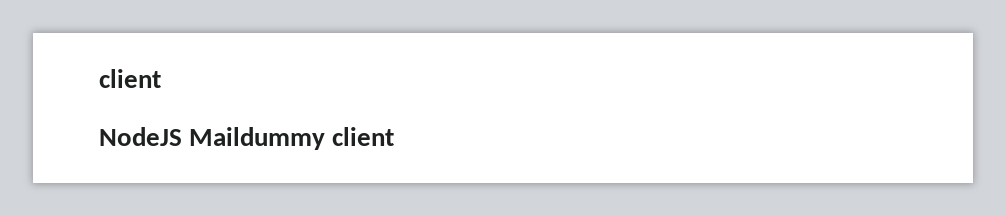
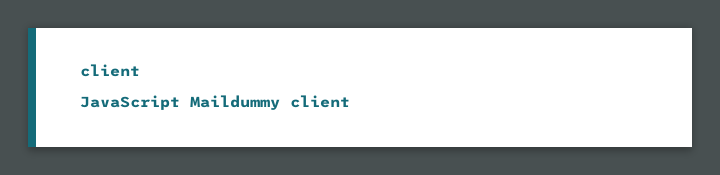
[99,127,182,146] NodeJS -> [80,95,180,110] JavaScript

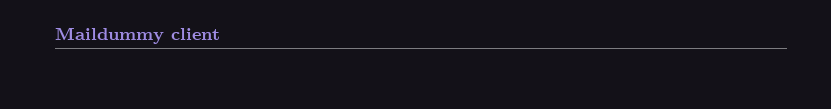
[80,64,140,77] [80,95,180,110] client // JavaScript -> (55, 35) none

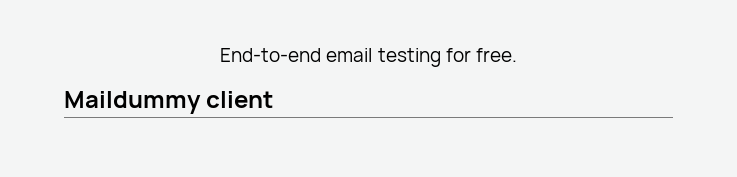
(55, 35) none -> [220,48,517,67] End-to-end email testing for free. //

